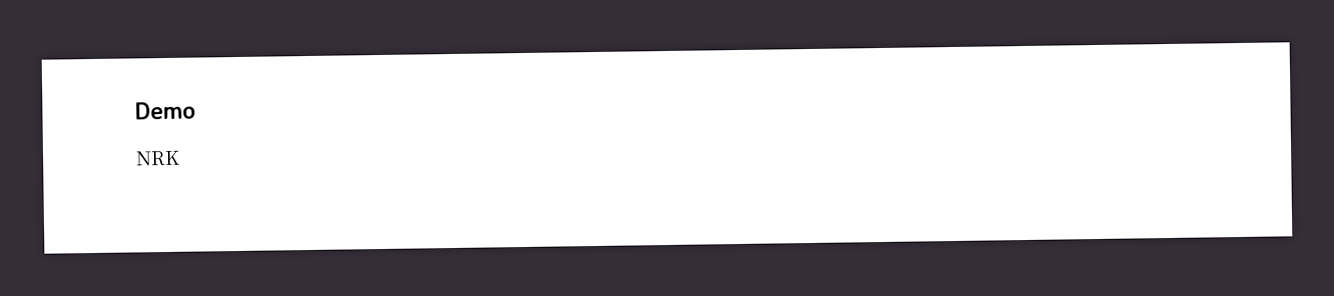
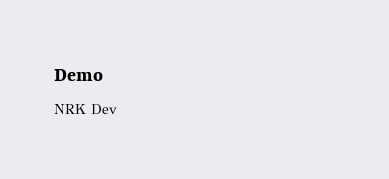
(180, 158) none -> [91,104,117,115] Dev

